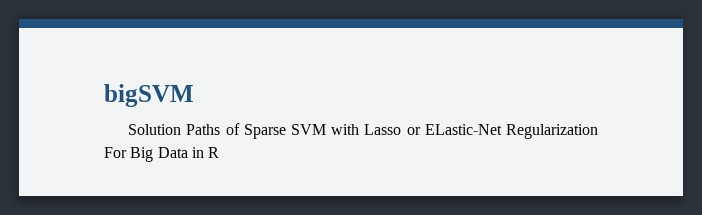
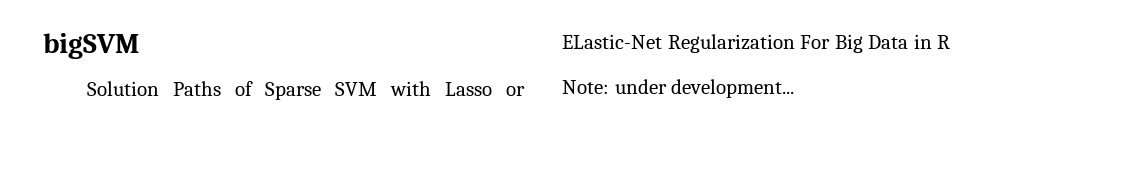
(220, 152) none -> [562,79,795,98] // Note: under development...

